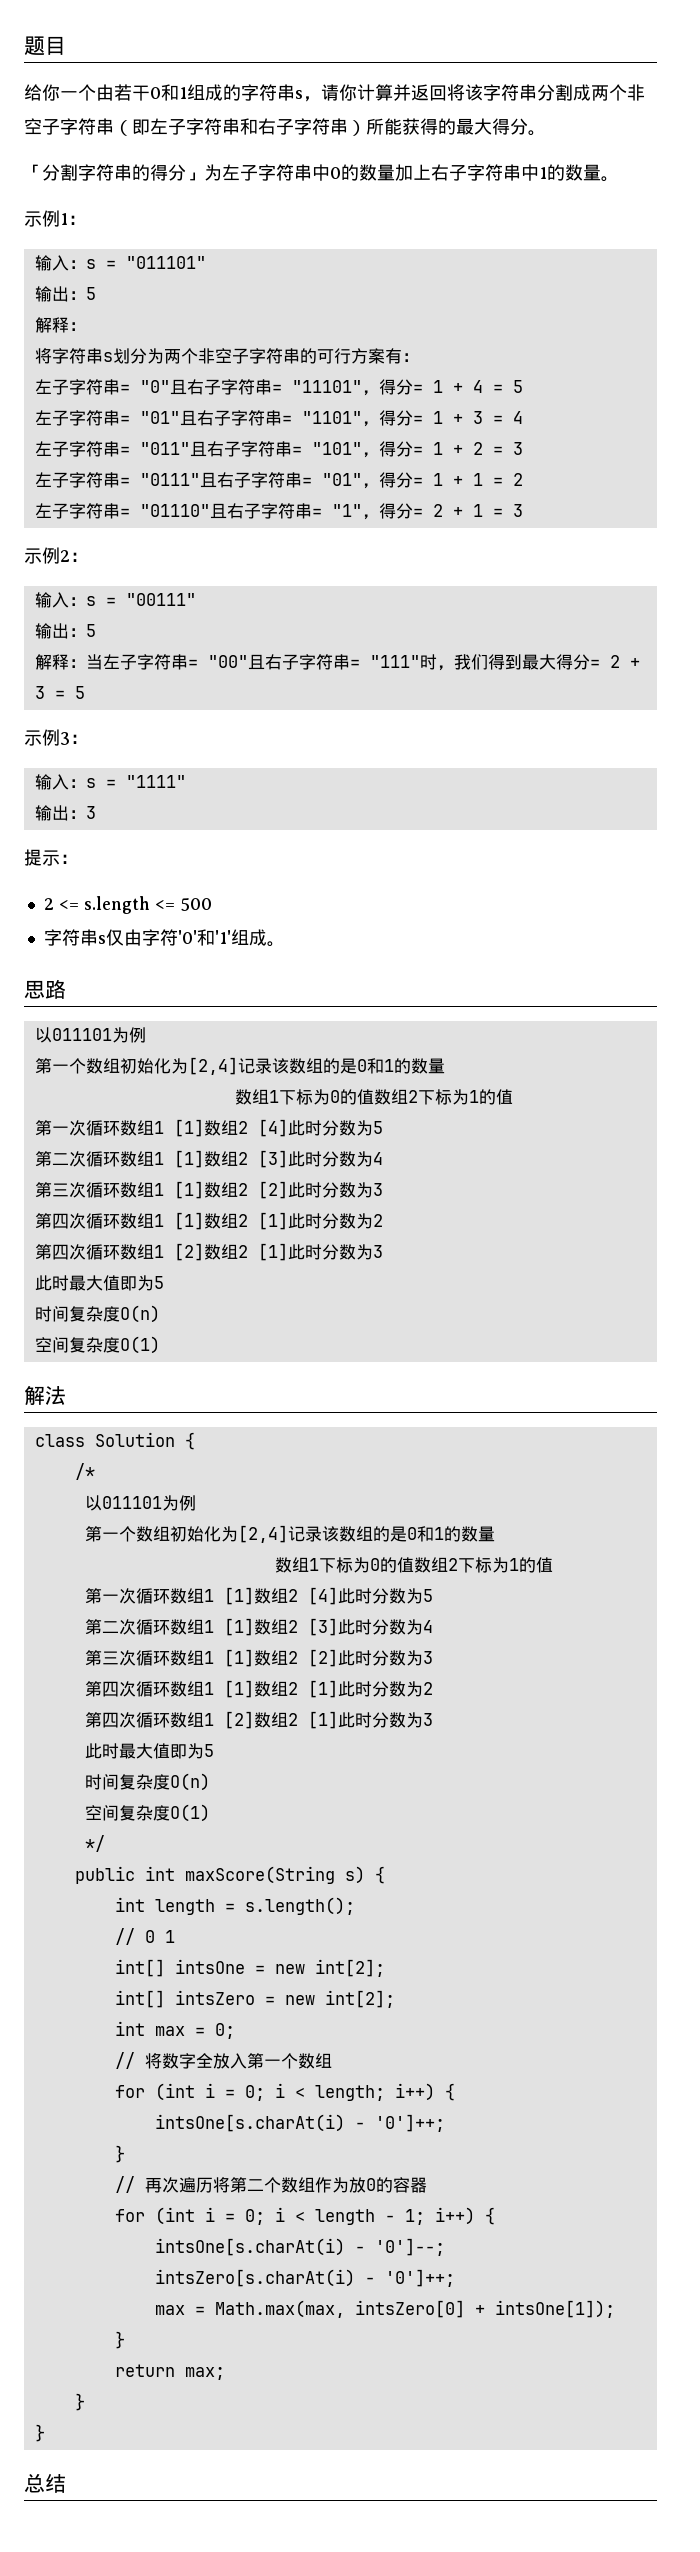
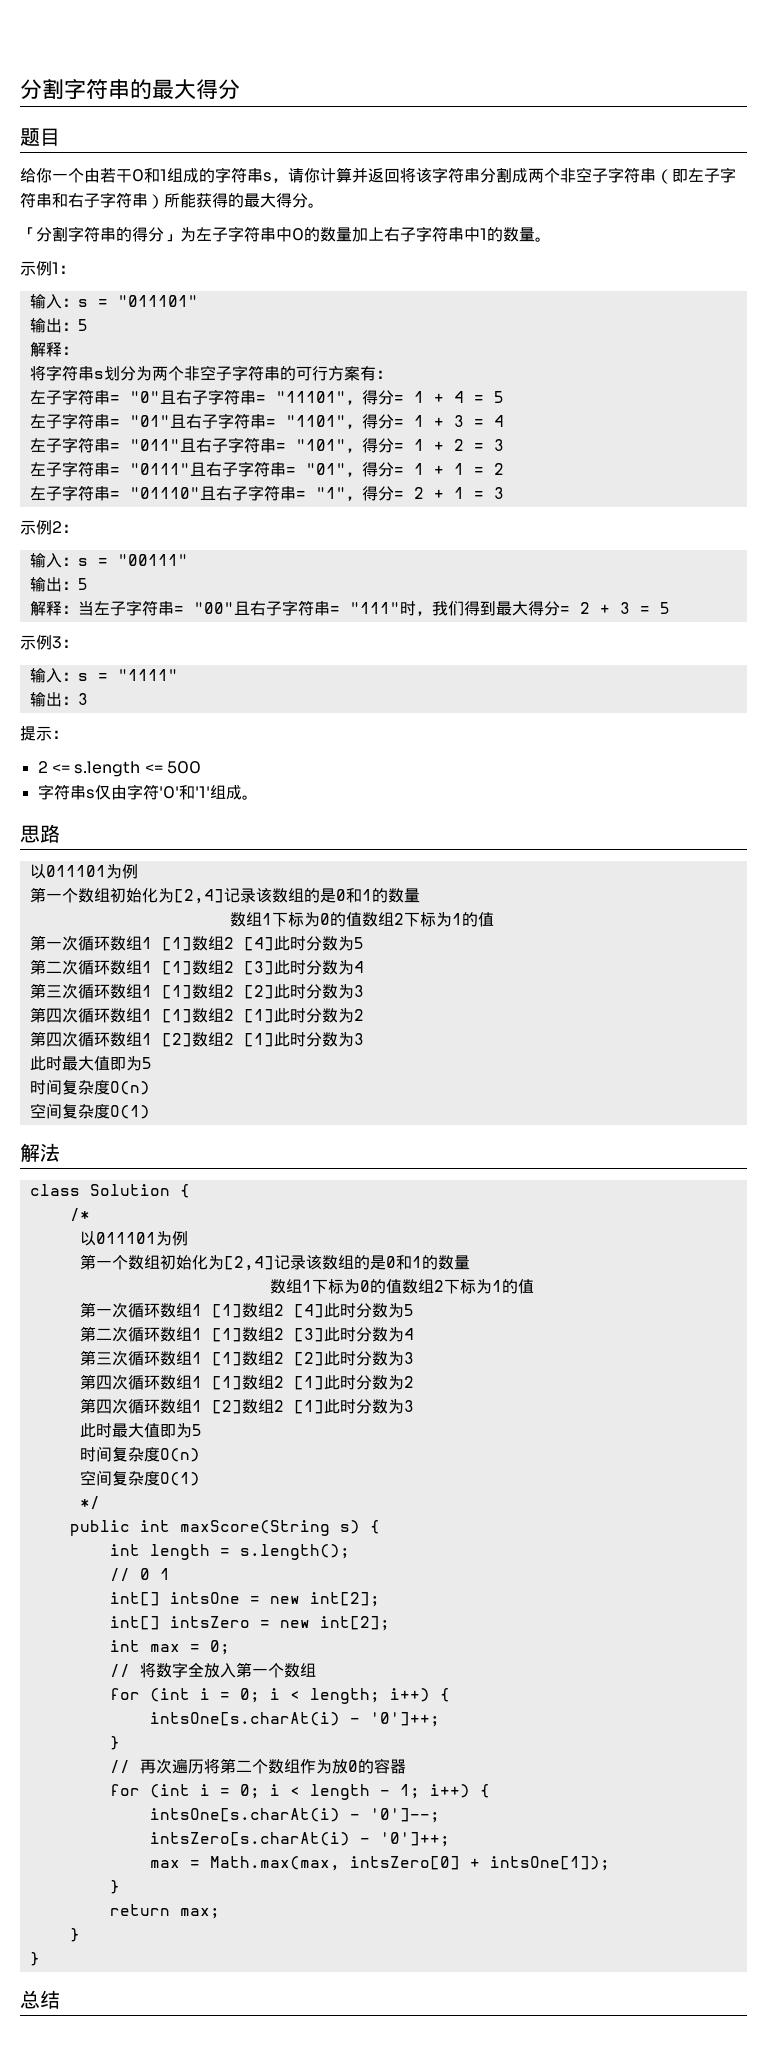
(24, 46) none -> [20,79,240,100] 分割字符串的最大得分 //

